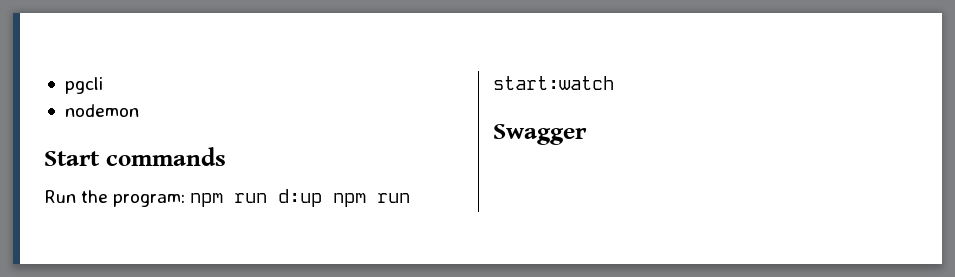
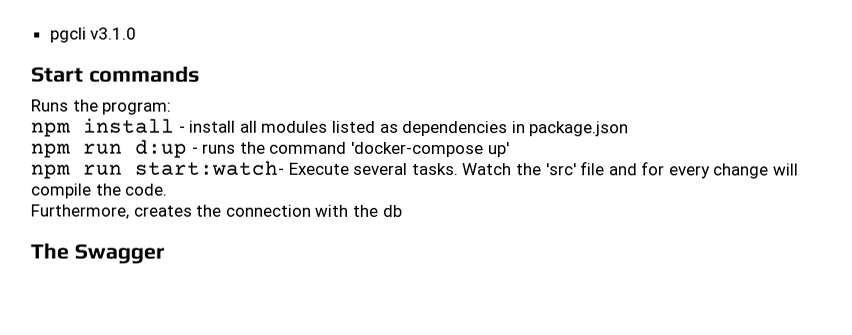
[64,104,139,117] // nodemon -> [90,27,138,40] v3.1.0
[44,190,76,203] Run -> [31,99,69,112] Runs
[190,189,411,207] [493,76,614,90] npm run d:up npm run start:watch // -> [31,118,630,137] [31,139,510,158] [30,160,800,179] [30,183,168,199] [30,204,402,220] [30,242,69,260] // npm install - install all modules listed as dependencies in package.json // npm run d:up - runs the command 'docker-compose up' // npm run start:watch- Execute several tasks. Watch the 'src' file and for every change will compile the code. // Furthermore, creates the connection with the db // The

